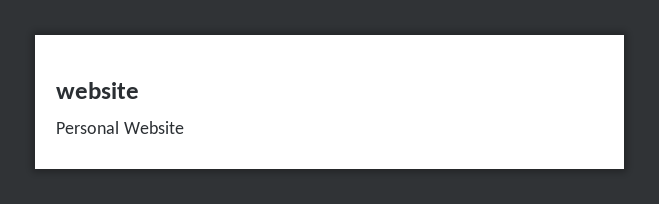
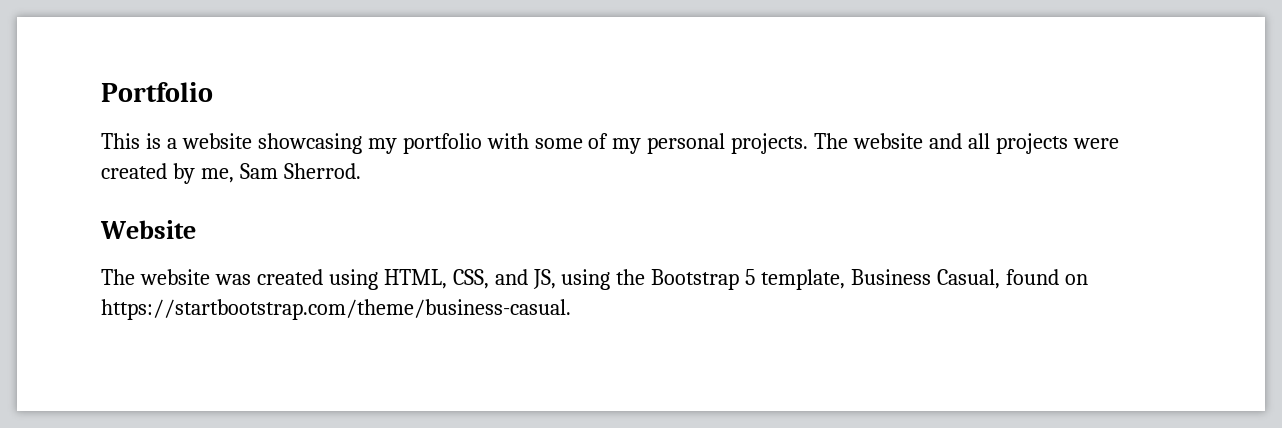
[56,82,139,99] [56,121,184,134] website // Personal Website -> [101,82,213,102] [101,133,1119,154] [101,163,361,184] [100,220,196,239] [101,269,1088,290] [101,299,571,320] Portfolio // This is a website showcasing my portfolio with some of my personal projects. The website and all projects were created by me, Sam Sherrod. // Website // The website was created using HTML, CSS, and JS, using the Bootstrap 5 template, Business Casual, found on https://startbootstrap.com/theme/business-casual.

